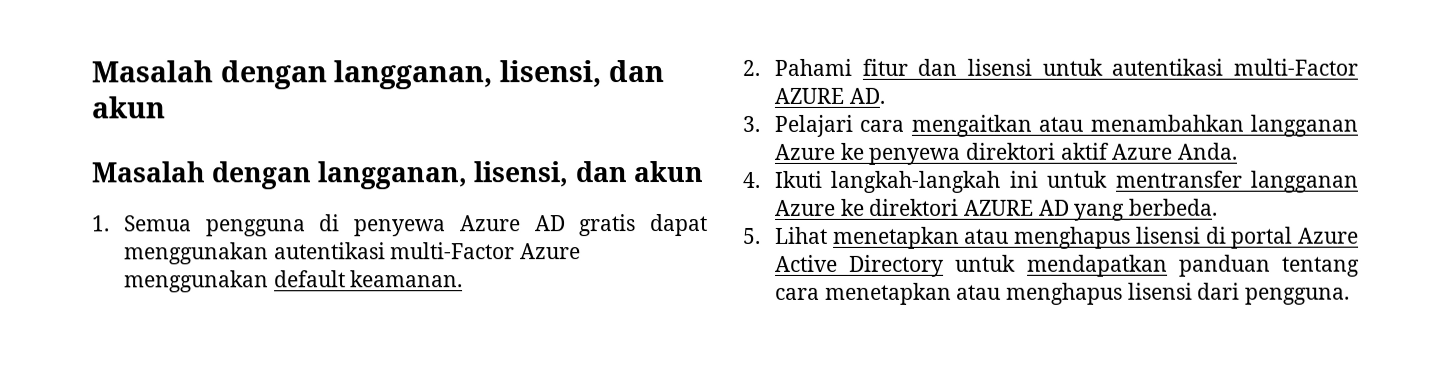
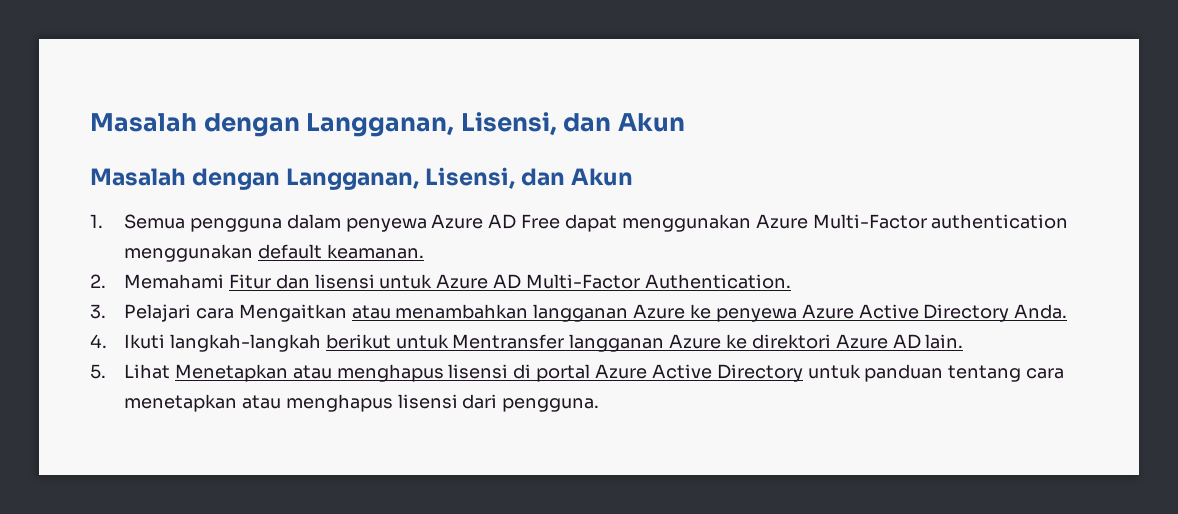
[91,60,664,90] [91,96,165,119] [91,161,703,190] Masalah dengan langganan, lisensi, dan akun // Masalah dengan langganan, lisensi, dan akun -> [90,112,686,137] [90,167,634,190] Masalah dengan Langganan, Lisensi, dan Akun // Masalah dengan Langganan, Lisensi, dan Akun
[319,214,341,232] di -> [286,214,341,229] dalam
[579,214,637,237] gratis -> [521,214,561,229] Free
[273,242,581,260] autentikasi multi-Factor Azure -> [755,214,1069,229] Azure Multi-Factor authentication
[773,58,908,76] Pahami fitur -> [124,274,271,289] Memahami Fitur
[1111,58,1358,76] [773,87,885,104] autentikasi multi-Factor AZURE AD. -> [436,274,791,289] Azure AD Multi-Factor Authentication.
[910,114,1032,137] mengaitkan -> [238,304,347,322] Mengaitkan
[964,142,1173,160] direktori aktif Azure -> [801,304,1010,322] Azure Active Directory
[1008,170,1243,188] ini untuk mentransfer -> [325,334,565,349] berikut untuk Mentransfer
[963,198,1218,221] AZURE AD yang berbeda. -> [835,334,964,349] Azure AD lain.
[832,226,960,249] menetapkan -> [174,364,288,382] Menetapkan
[1026,254,1168,277] mendapatkan -> (861, 371) none

